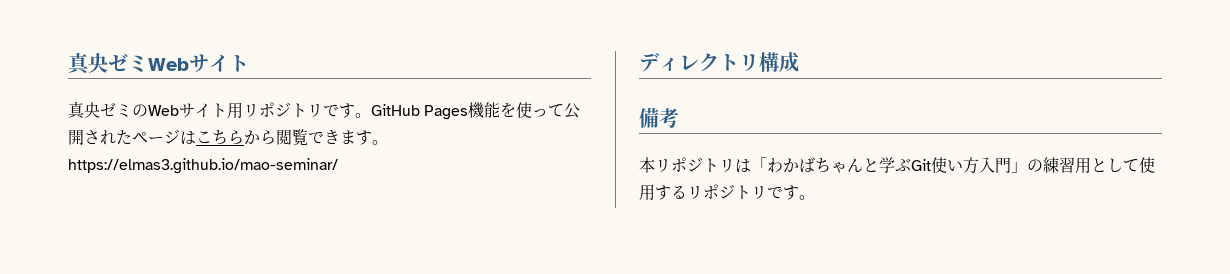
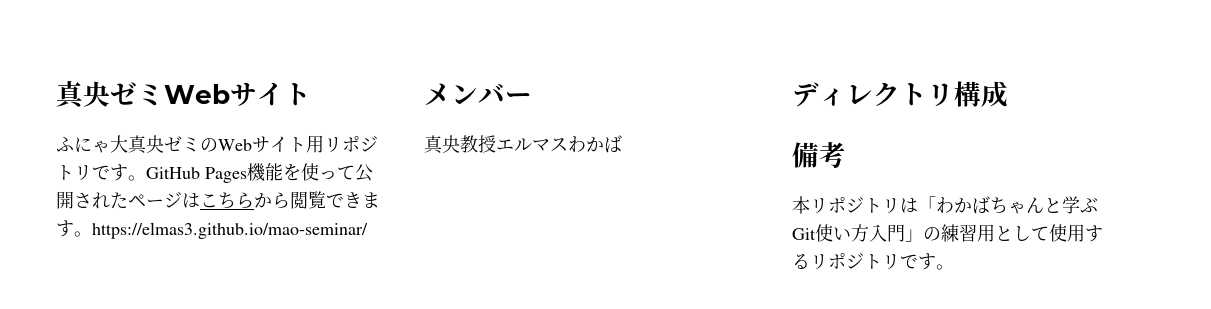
(249, 63) none -> [56,135,128,153] ふにゃ大
(338, 166) none -> [424,83,532,105] [424,135,622,154] // メンバー // 真央教授エルマスわかば

